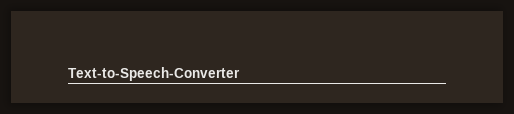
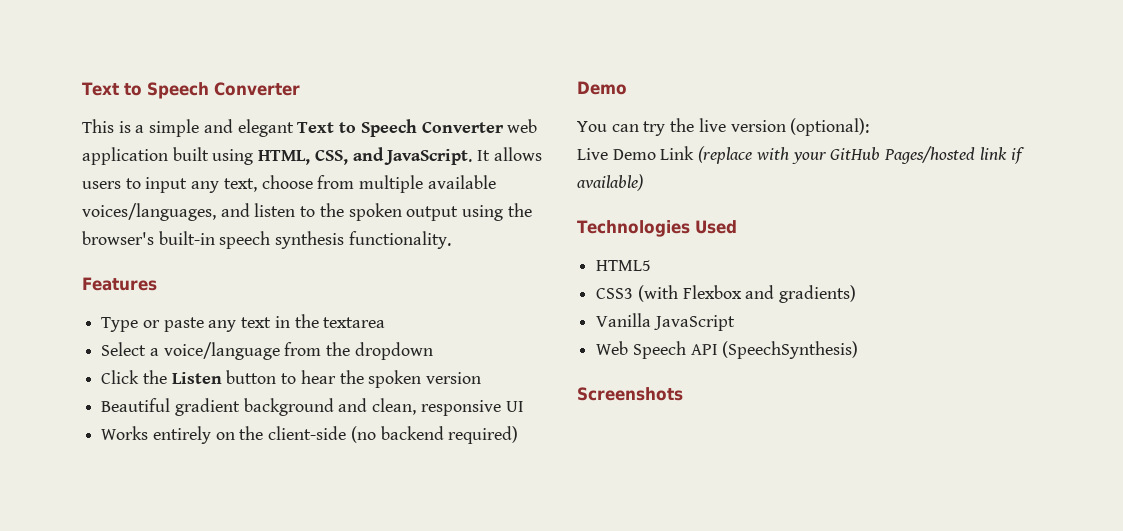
[68,67,240,81] Text-to-Speech-Converter -> [82,82,300,99] [82,119,538,137] [82,147,542,165] [82,175,496,193] [82,203,532,221] [82,231,451,249] [82,277,157,291] [101,314,386,332] [101,342,433,360] [101,370,482,388] [101,398,524,416] [101,426,519,444] [577,81,627,95] [577,118,870,136] [577,146,1025,164] [577,174,643,191] [577,220,737,237] [596,260,652,271] [596,285,857,303] [596,313,735,331] [596,341,859,359] [577,387,683,401] Text to Speech Converter // This is a simple and elegant Text to Speech Converter web application built using HTML, CSS, and JavaScript. It allows users to input any text, choose from multiple available voices/languages, and listen to the spoken output using the browser's built-in speech synthesis functionality. // Features // Type or paste any text in the textarea // Select a voice/language from the dropdown // Click the Listen button to hear the spoken version // Beautiful gradient background and clean, responsive UI // Works entirely on the client-side (no backend required) // Demo // You can try the live version (optional): // Live Demo Link (replace with your GitHub Pages/hosted link if available) // Technologies Used // HTML5 // CSS3 (with Flexbox and gradients) // Vanilla JavaScript // Web Speech API (SpeechSynthesis) // Screenshots

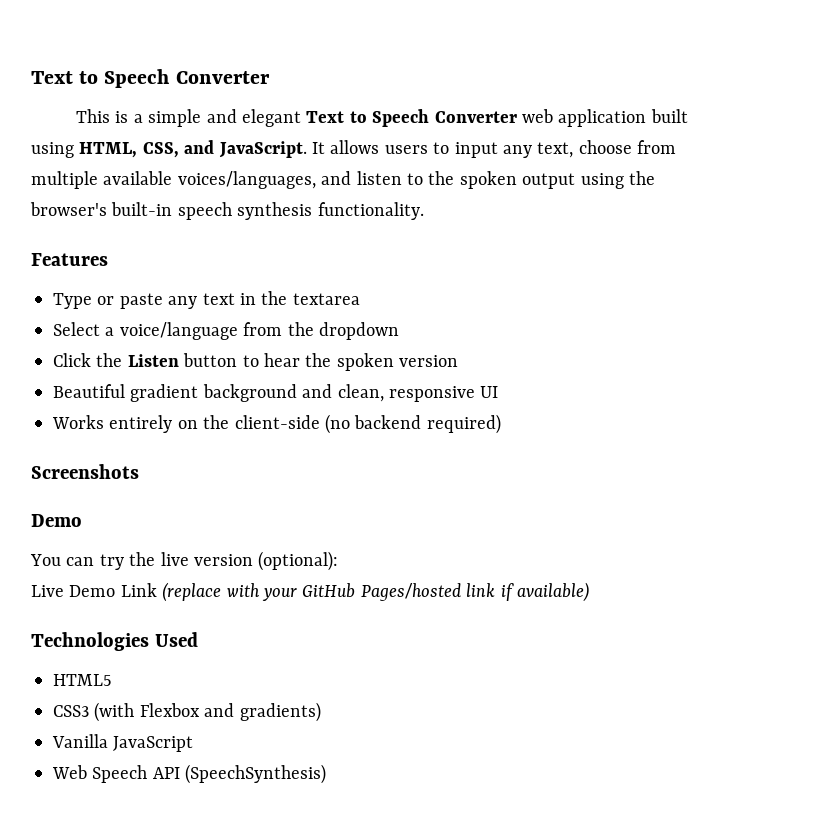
(519, 435) none -> [31,464,139,479] // Screenshots
[577,387,683,401] // Screenshots -> (327, 774) none

